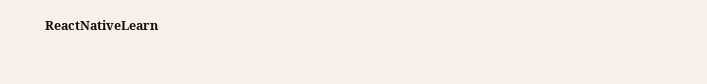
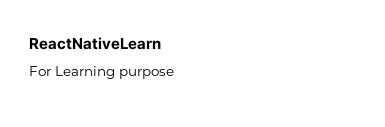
(159, 25) none -> [29,66,174,79] // For Learning purpose

